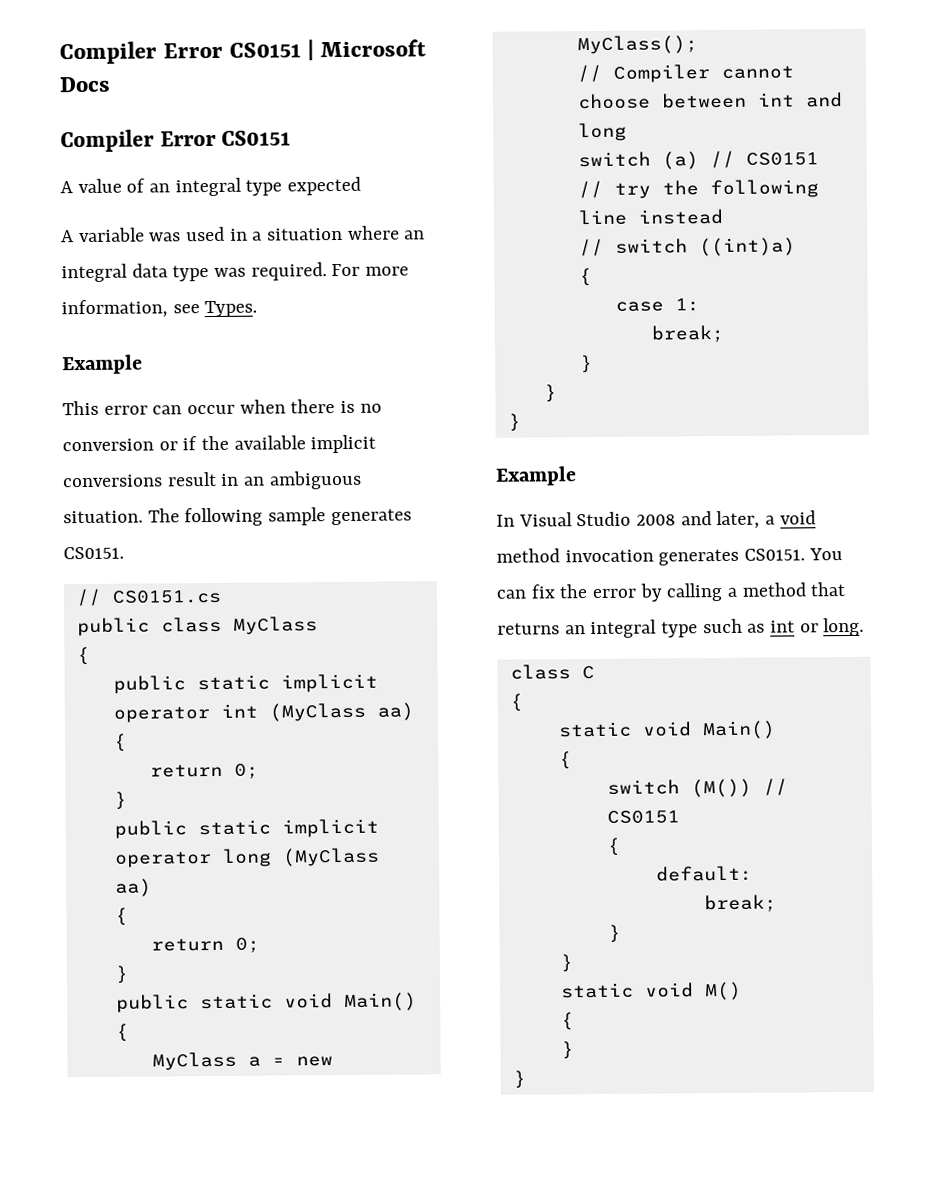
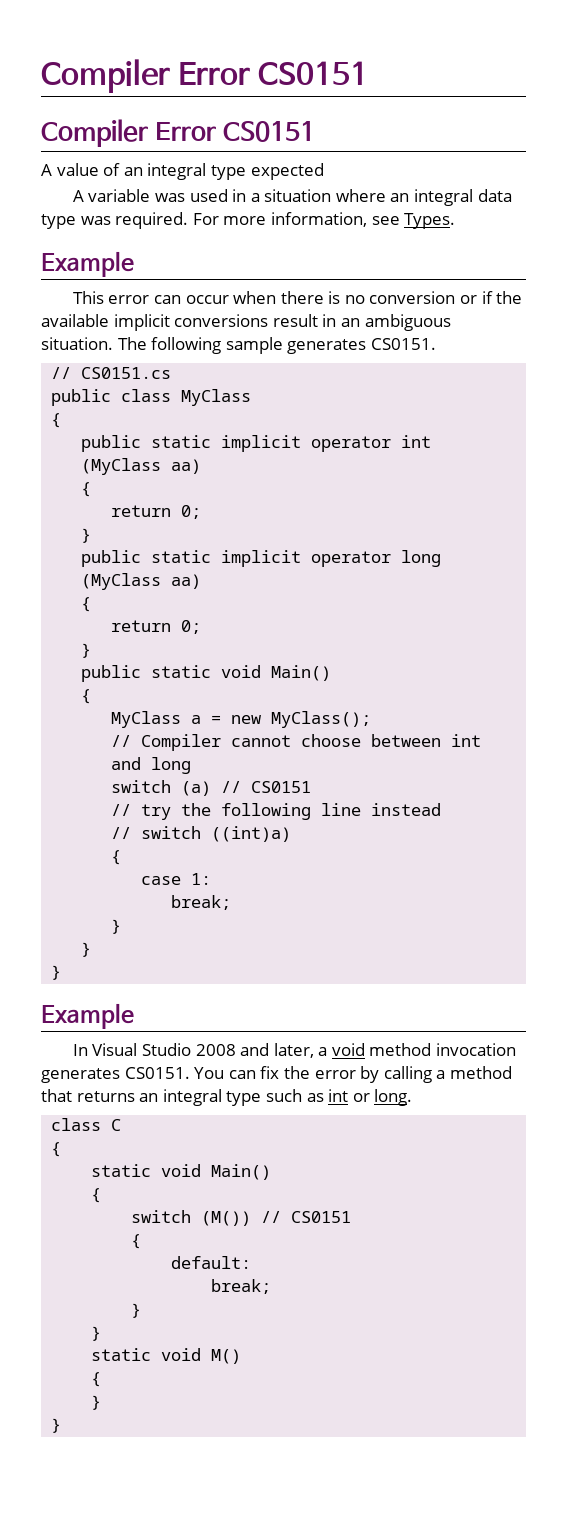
[59,39,426,65] [59,76,110,93] Compiler Error CS0151 | Microsoft Docs -> [41,59,369,93] Compiler Error CS0151

